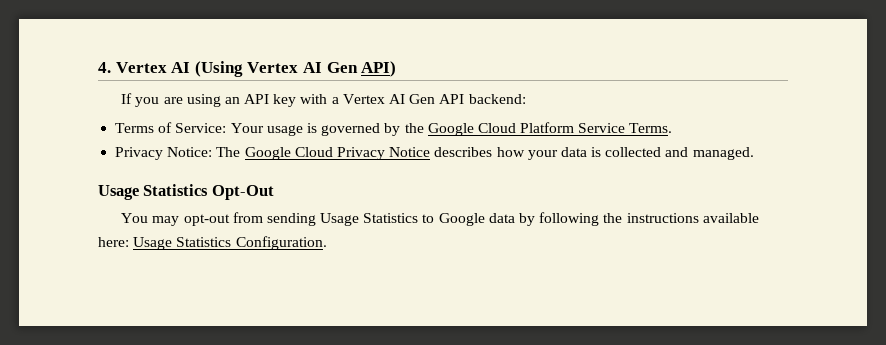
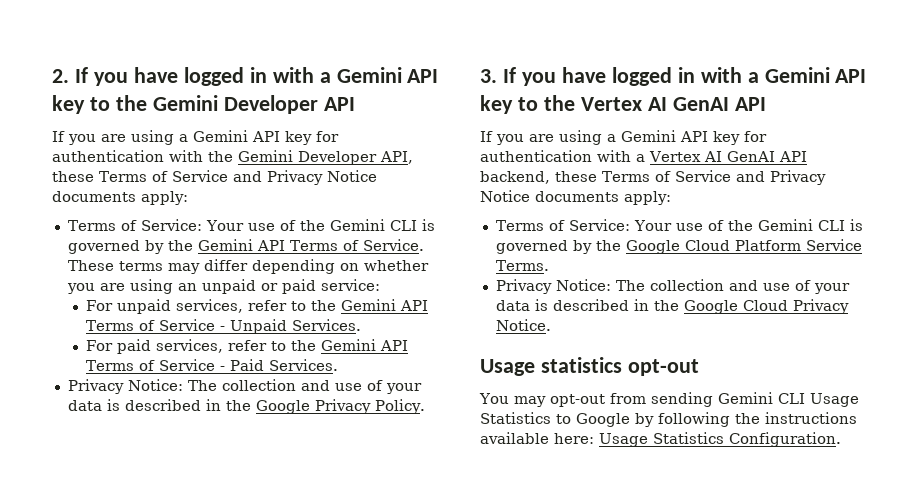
[98,61,397,77] [121,93,526,107] [115,122,303,136] 4. Vertex AI (Using Vertex AI Gen API) // If you are using an API key with a Vertex AI Gen API backend: // Terms of Service: Your usage -> [52,67,439,86] [52,95,355,114] [52,130,339,145] [52,150,413,165] [52,170,377,185] [52,191,188,205] [67,219,435,231] [67,239,424,254] [67,259,429,274] [66,279,380,294] [85,299,428,314] [85,319,361,334] [85,339,408,354] [85,359,338,371] [67,379,422,394] [67,399,425,414] [480,67,867,86] [480,95,766,114] [480,130,767,145] [480,150,807,162] [480,170,826,185] [480,190,671,205] [495,219,845,231] 2. If you have logged in with a Gemini API key to the Gemini Developer API // If you are using a Gemini API key for authentication with the Gemini Developer API, these Terms of Service and Privacy Notice documents apply: // Terms of Service: Your use of the Gemini CLI is governed by the Gemini API Terms of Service. These terms may differ depending on whether you are using an unpaid or paid service: // For unpaid services, refer to the Gemini API Terms of Service - Unpaid Services. // For paid services, refer to the Gemini API Terms of Service - Paid Services. // Privacy Notice: The collection and use of your data is described in the Google Privacy Policy. // 3. If you have logged in with a Gemini API key to the Vertex AI GenAI API // If you are using a Gemini API key for authentication with a Vertex AI GenAI API backend, these Terms of Service and Privacy Notice documents apply: // Terms of Service: Your use of the Gemini CLI
[244,147,754,160] [98,184,274,200] Google Cloud Privacy Notice describes how your data is collected and managed. // Usage Statistics Opt-Out -> [649,279,850,294] [495,299,849,314] [495,319,551,331] [480,357,699,376] collection and use of your data is described in the Google Cloud Privacy Notice. // Usage statistics opt-out
(316, 219) none -> [717,392,805,404] Gemini CLI
[488,213,515,223] data -> (630, 420) none

